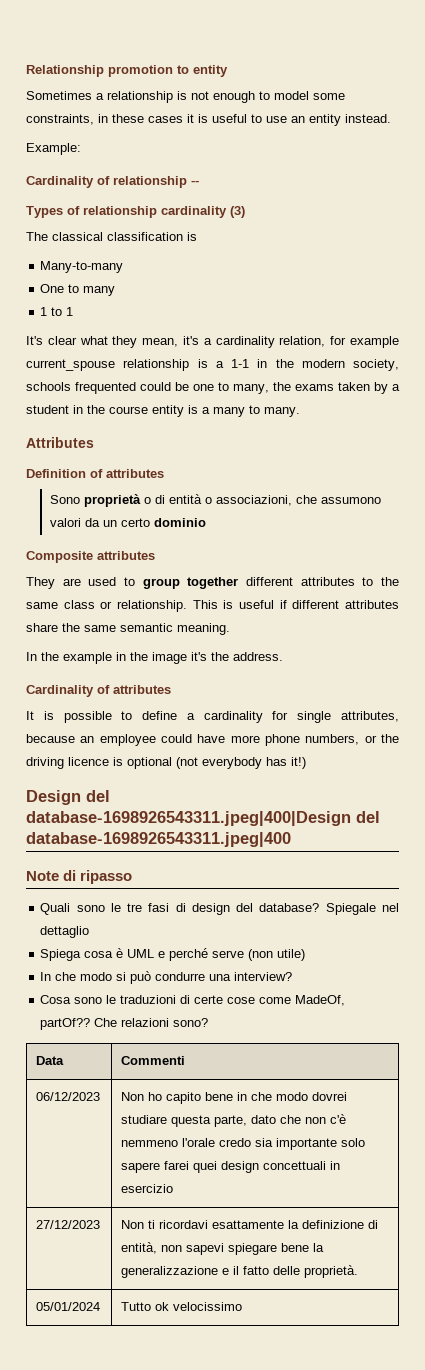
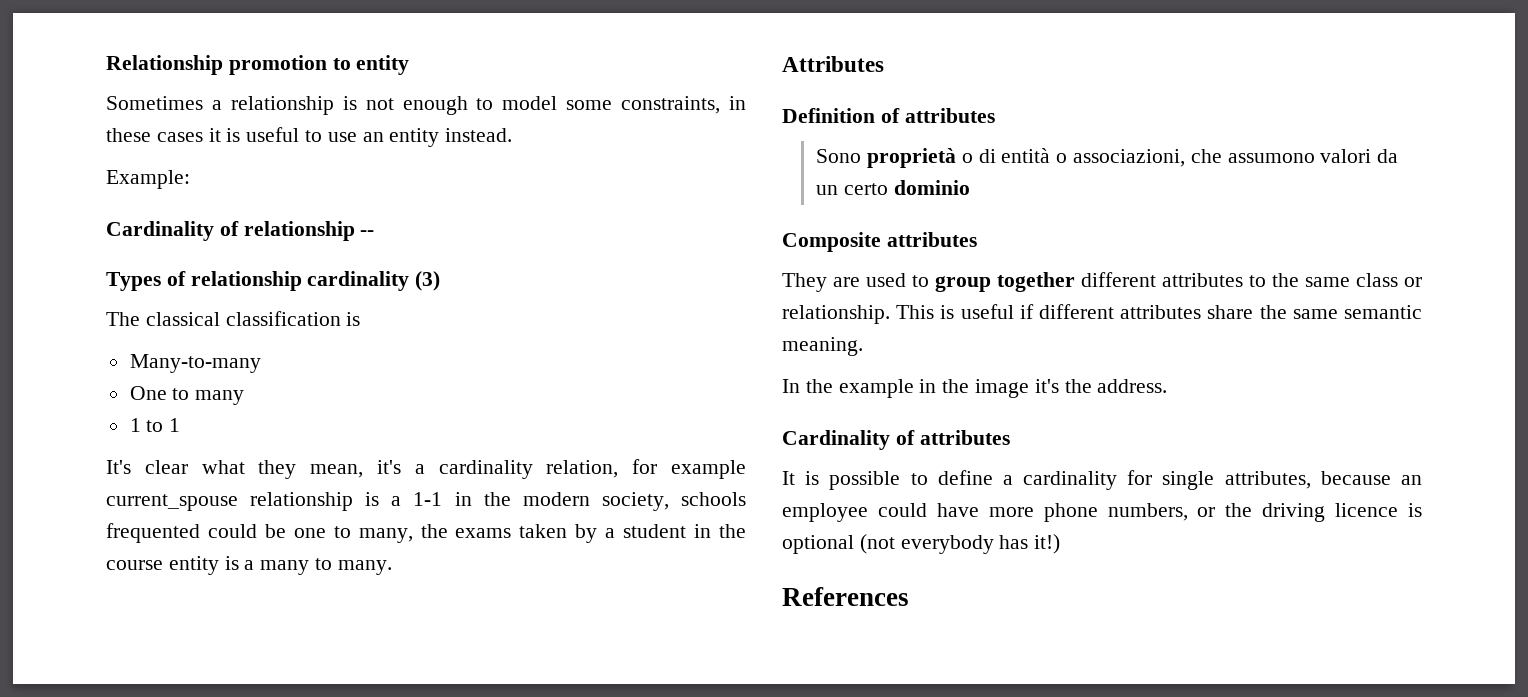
[26,790,110,805] [26,811,380,826] [26,832,291,847] [26,870,133,884] [40,903,399,915] [40,926,90,938] [40,948,306,961] [40,971,293,984] [40,995,346,1006] [40,1018,209,1030] [36,1056,65,1065] [121,1056,186,1065] [36,1092,101,1101] [121,1092,348,1104] [121,1114,347,1127] [121,1138,366,1150] [121,1161,341,1173] [121,1184,174,1193] [36,1220,101,1229] [121,1220,379,1229] [121,1242,325,1255] [121,1265,359,1278] [36,1302,101,1311] [121,1302,243,1311] Design del database-1698926543311.jpeg|400|Design del database-1698926543311.jpeg|400 // Note di ripasso // Quali sono le tre fasi di design del database? Spiegale nel dettaglio // Spiega cosa è UML e perché serve (non utile) // In che modo si può condurre una interview? // Cosa sono le traduzioni di certe cose come MadeOf, partOf?? Che relazioni sono? // Data | Commenti // 06/12/2023 | Non ho capito bene in che modo dovrei studiare questa parte, dato che non c'è nemmeno l'orale credo sia importante solo sapere farei quei design concettuali in esercizio // 27/12/2023 | Non ti ricordavi esattamente la definizione di entità, non sapevi spiegare bene la generalizzazione e il fatto delle proprietà. // 05/01/2024 | Tutto ok velocissimo -> [782,587,909,606] References

